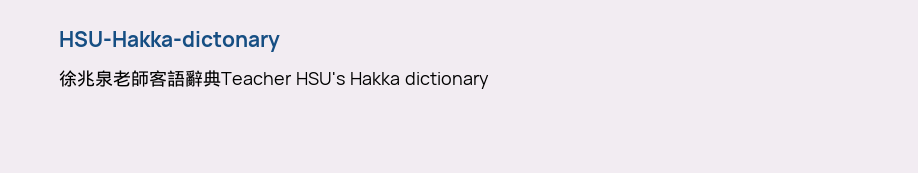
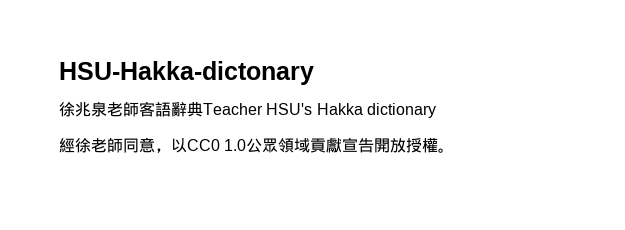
(489, 80) none -> [59,137,455,153] // 經徐老師同意，以CC0 1.0公眾領域貢獻宣告開放授權。

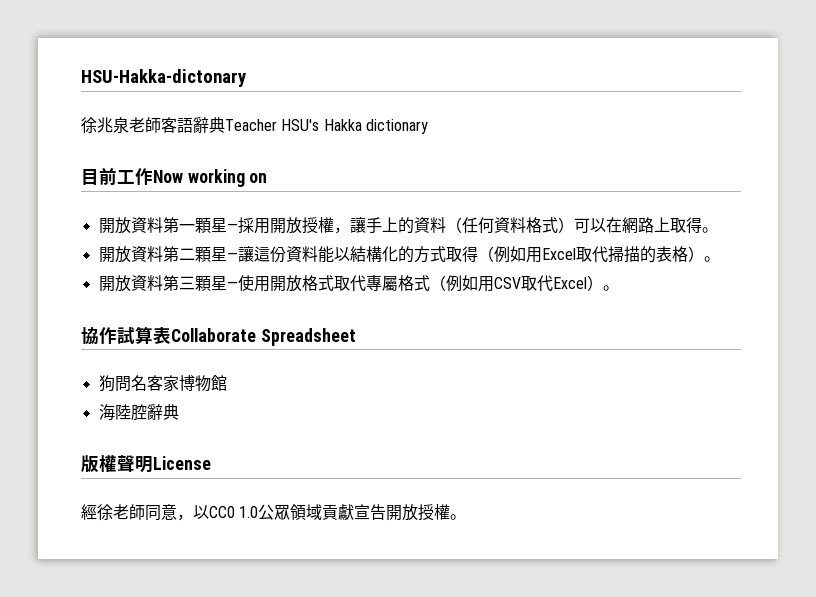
(436, 110) none -> [81,168,268,187] [98,217,718,234] [98,246,720,263] [98,275,619,292] [81,326,356,346] [98,375,227,392] [98,404,179,421] [81,455,211,473] // 目前工作Now working on // 開放資料第一顆星—採用開放授權，讓手上的資料（任何資料格式）可以在網路上取得。 // 開放資料第二顆星—讓這份資料能以結構化的方式取得（例如用Excel取代掃描的表格）。 // 開放資料第三顆星—使用開放格式取代專屬格式（例如用CSV取代Excel）。 // 協作試算表Collaborate Spreadsheet // 狗問名客家博物館 // 海陸腔辭典 // 版權聲明License

